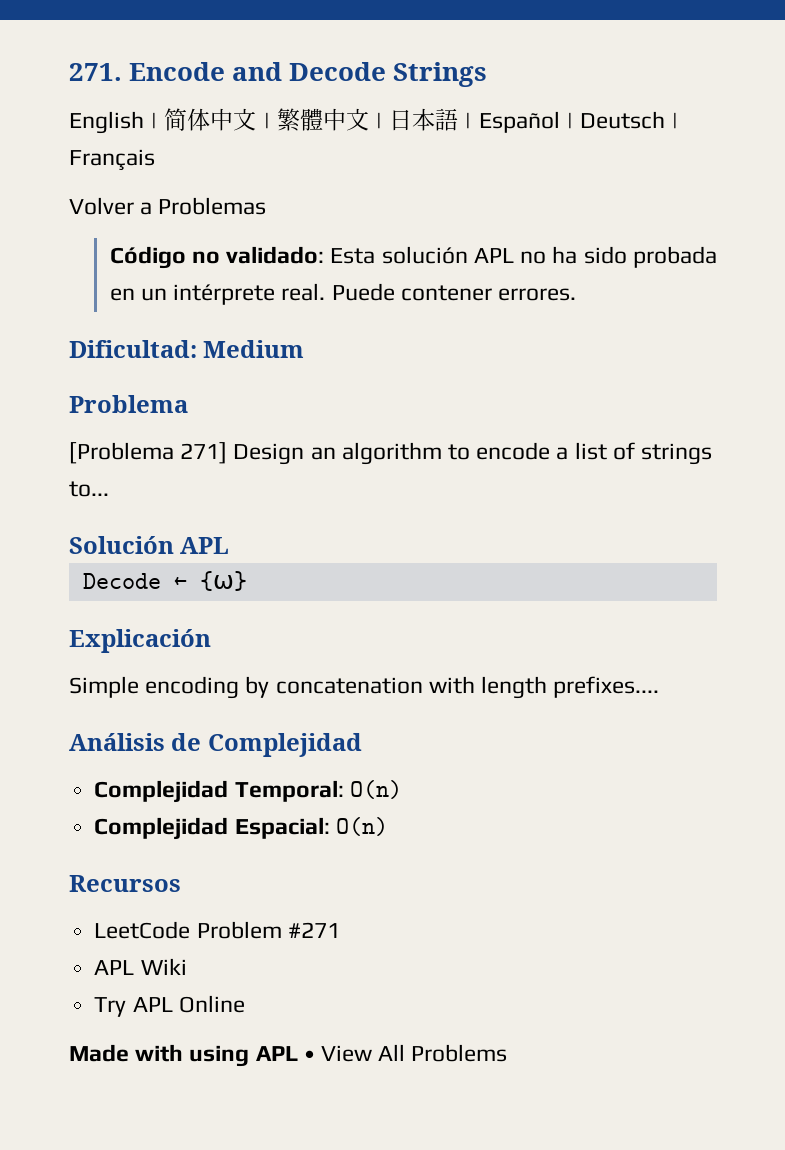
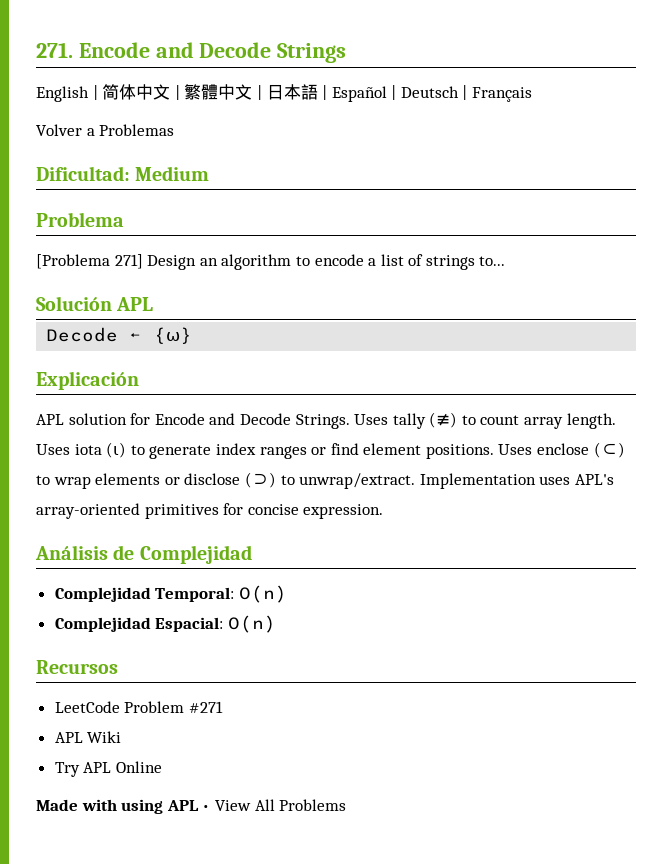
[109,246,717,269] [109,283,577,305] // Código no validado: Esta solución APL no ha sido probada en un intérprete real. Puede contener errores. -> (175, 130) none
[69,676,660,699] Simple encoding by concatenation with length prefixes.... -> [36,412,616,429] [36,442,625,459] [36,472,614,489] [36,503,384,519] APL solution for Encode and Decode Strings. Uses tally (≢) to count array length. Uses iota (⍳) to generate index ranges or find element positions. Uses enclose (⊂) to wrap elements or disclose (⊃) to unwrap/extract. Implementation uses APL's array-oriented primitives for concise expression.

